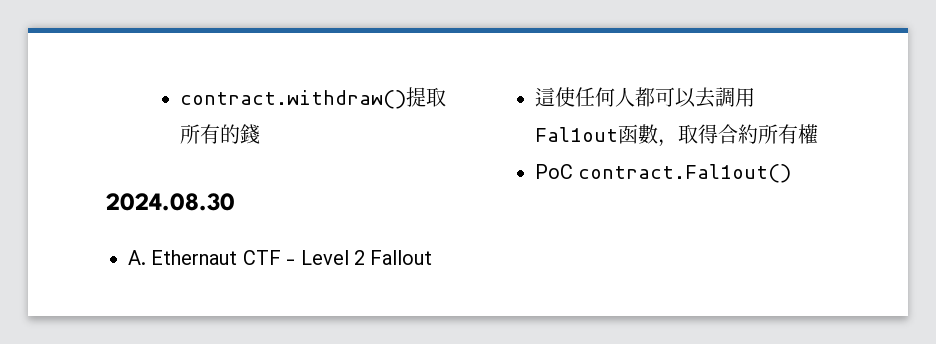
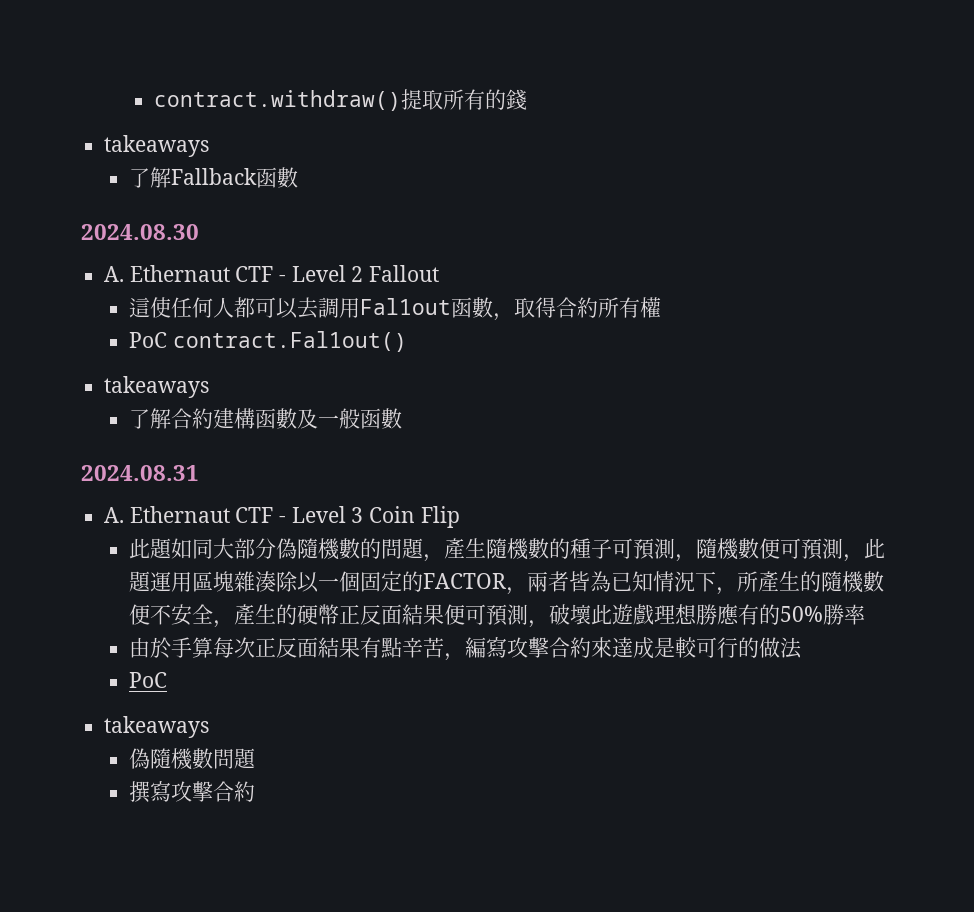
(260, 134) none -> [104,135,210,157] [128,167,298,188] // takeaways // 了解Fallback函數
(792, 173) none -> [104,376,210,398] [128,408,402,429] [81,465,199,481] [104,506,460,528] [128,538,885,562] [128,571,884,595] [128,604,865,628] [128,637,802,661] [128,672,167,688] [104,716,210,738] [128,748,256,770] [128,781,255,803] // takeaways // 了解合約建構函數及一般函數 // 2024.08.31 // A. Ethernaut CTF - Level 3 Coin Flip // 此題如同大部分偽隨機數的問題，產生隨機數的種子可預測，隨機數便可預測，此題運用區塊雜湊除以一個固定的FACTOR，兩者皆為已知情況下，所產生的隨機數便不安全，產生的硬幣正反面結果便可預測，破壞此遊戲理想勝應有的50%勝率 // 由於手算每次正反面結果有點辛苦，編寫攻擊合約來達成是較可行的做法 // PoC // takeaways // 偽隨機數問題 // 撰寫攻擊合約

